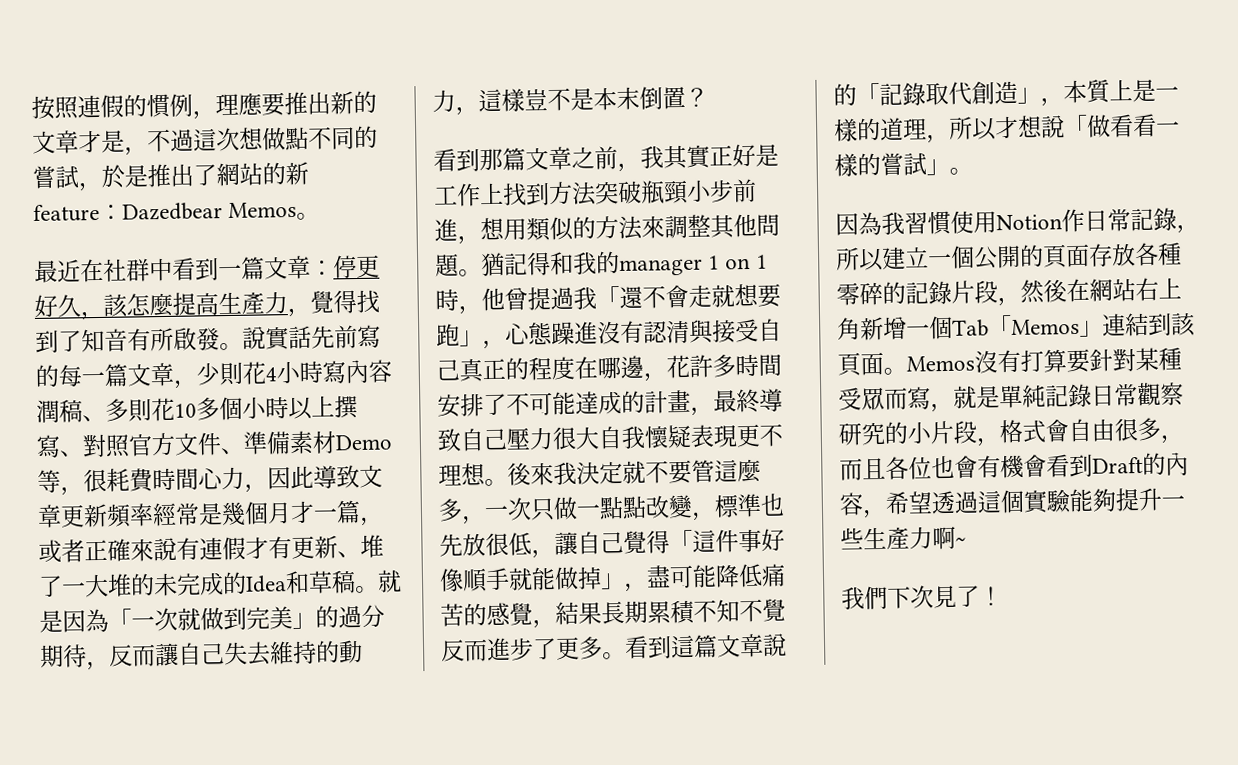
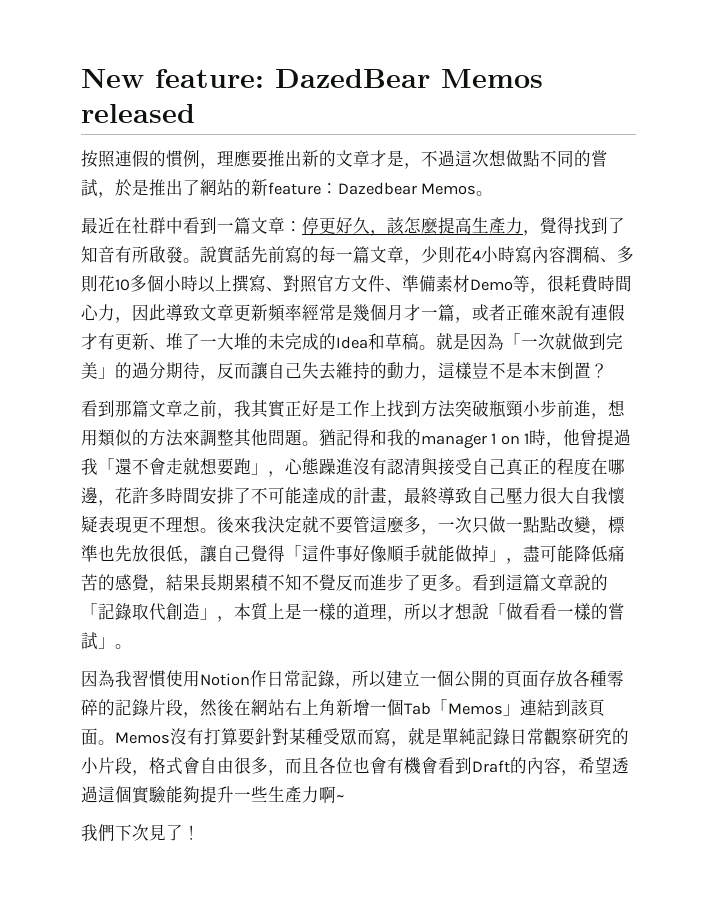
(31, 107) none -> [81,69,543,88] [81,104,195,123] New feature: DazedBear Memos released //

